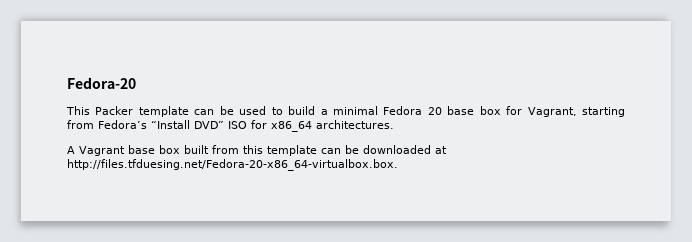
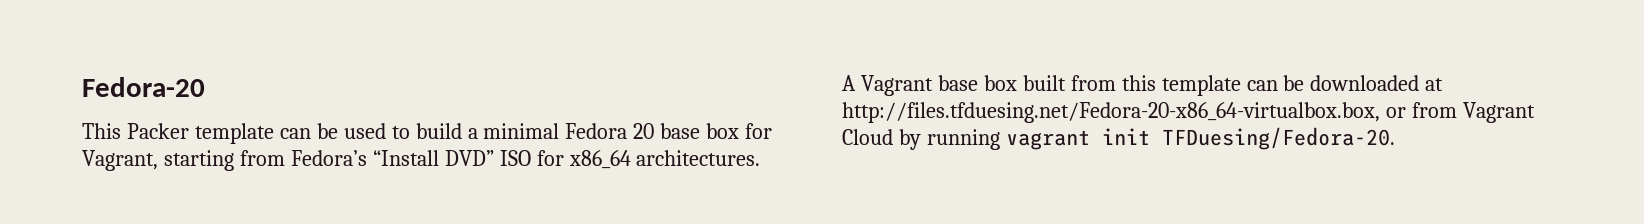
[67,159,398,171] http://files.tfduesing.net/Fedora-20-x86_64-virtualbox.box. -> [842,102,1535,123] [842,127,1395,150] http://files.tfduesing.net/Fedora-20-x86_64-virtualbox.box, or from Vagrant Cloud by running vagrant init TFDuesing/Fedora-20.

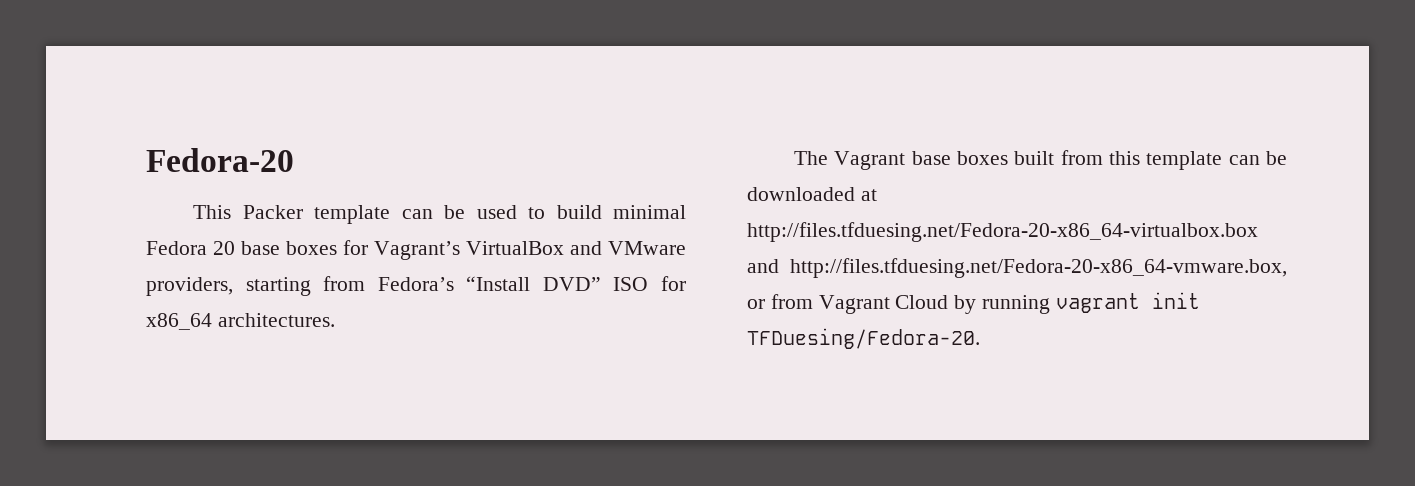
[467,128,478,139] a -> (602, 212) none
[706,123,773,139] [82,150,158,171] box for Vagrant, -> [286,240,686,260] [146,277,233,296] boxes for Vagrant’s VirtualBox and VMware providers,
[842,75,856,91] A -> [794,151,829,165] The
[983,75,1017,91] box -> [957,151,1009,165] boxes
[842,102,1380,123] http://files.tfduesing.net/Fedora-20-x86_64-virtualbox.box, -> [747,222,1258,242] [747,258,1287,278] http://files.tfduesing.net/Fedora-20-x86_64-virtualbox.box and http://files.tfduesing.net/Fedora-20-x86_64-vmware.box,

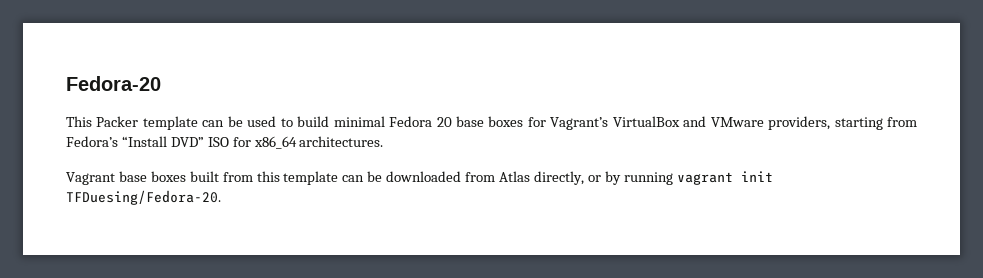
[794,151,829,165] The -> (384, 141) none
[860,189,877,201] [747,222,1258,242] [747,258,1287,278] [747,294,949,314] at http://files.tfduesing.net/Fedora-20-x86_64-virtualbox.box and http://files.tfduesing.net/Fedora-20-x86_64-vmware.box, or from Vagrant Cloud -> [465,171,601,185] from Atlas directly, or

